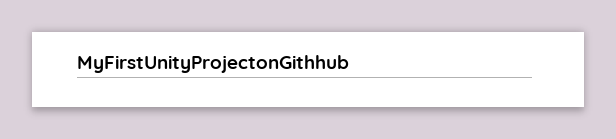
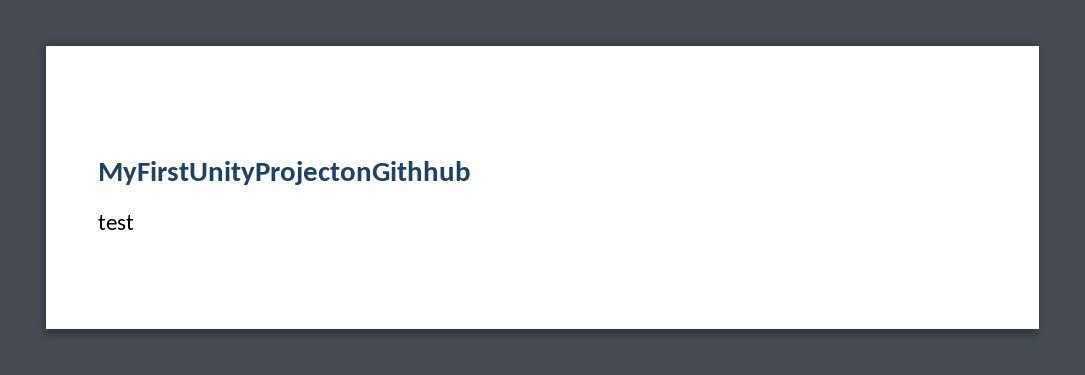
(349, 64) none -> [98,215,134,230] // test

